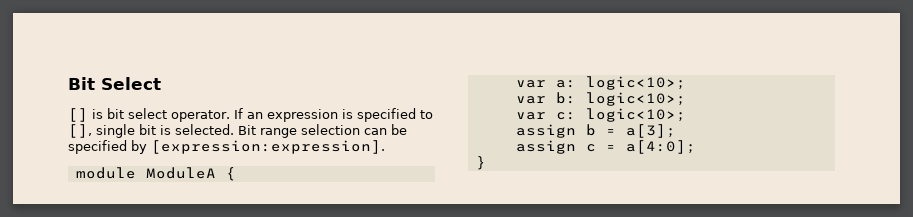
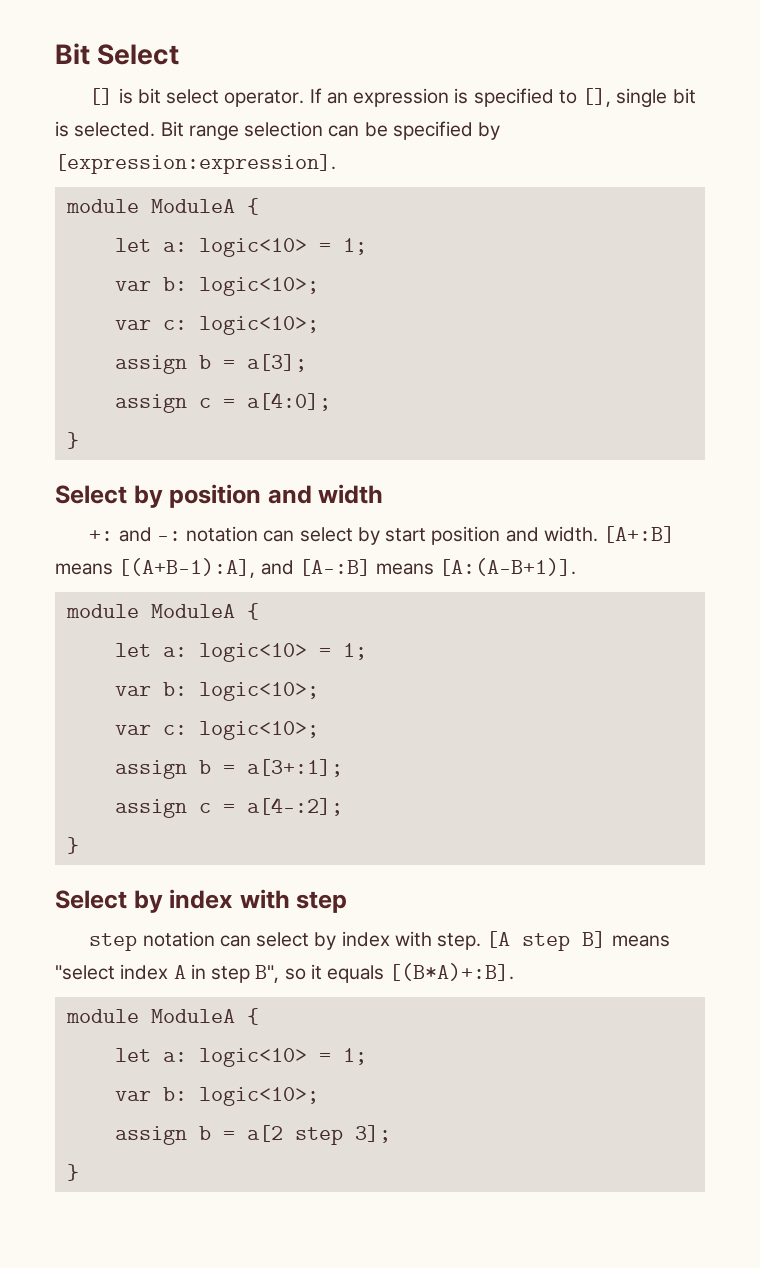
[515,76,686,90] var a: logic<10>; -> [114,238,367,257] let a: logic<10> = 1;
(486, 163) none -> [55,484,384,508] [89,526,676,545] [55,558,577,578] [65,603,259,620] [114,643,367,662] [114,682,319,701] [114,721,319,740] [114,759,343,779] [114,797,343,818] [66,837,79,854] [55,889,348,913] [89,931,670,951] [55,963,515,983] [65,1008,259,1025] [114,1048,367,1067] [114,1087,319,1106] [114,1125,391,1145] [66,1164,79,1181] // Select by position and width // +: and -: notation can select by start position and width. [A+:B] means [(A+B-1):A], and [A-:B] means [A:(A-B+1)]. // module ModuleA { // let a: logic<10> = 1; // var b: logic<10>; // var c: logic<10>; // assign b = a[3+:1]; // assign c = a[4-:2]; // } // Select by index with step // step notation can select by index with step. [A step B] means "select index A in step B", so it equals [(B*A)+:B]. // module ModuleA { // let a: logic<10> = 1; // var b: logic<10>; // assign b = a[2 step 3]; // }

